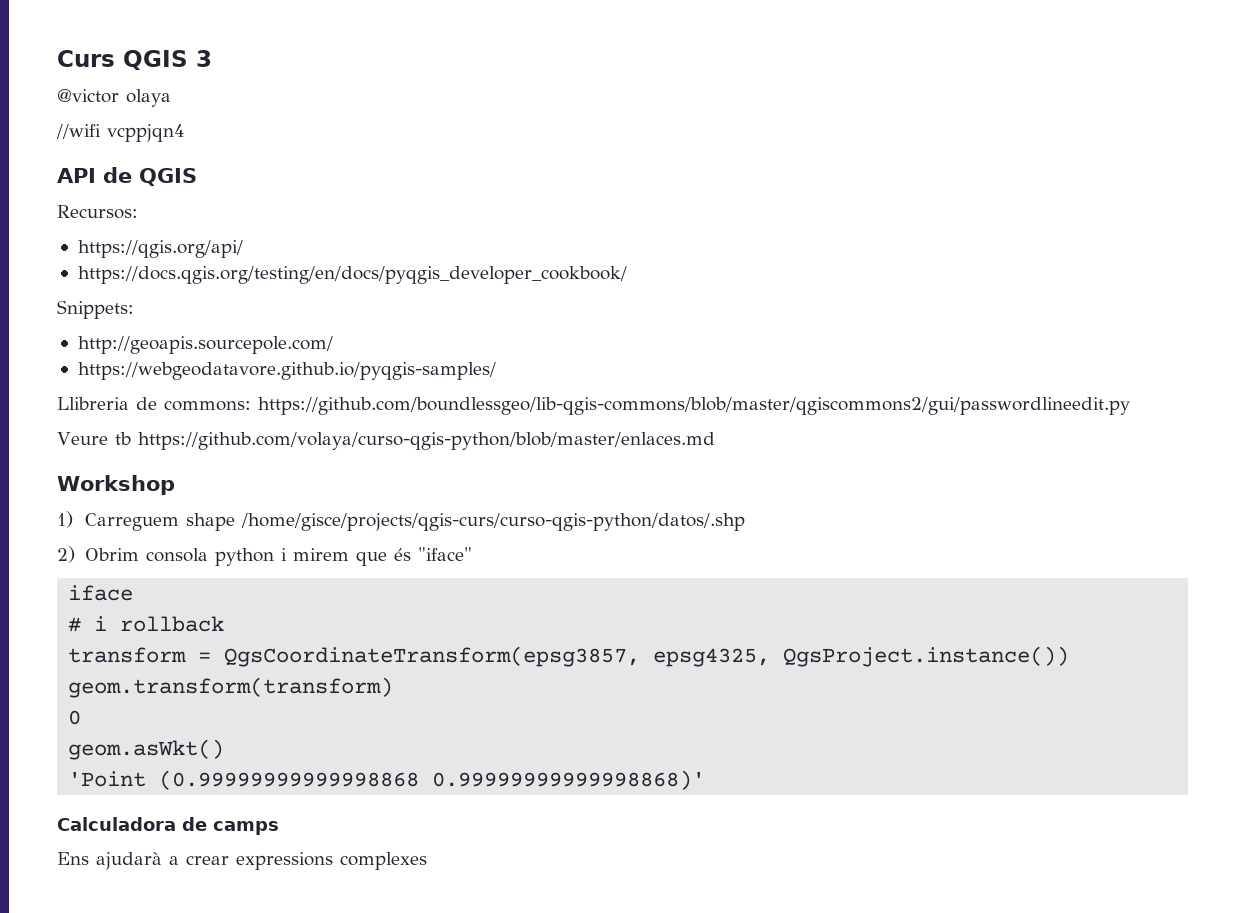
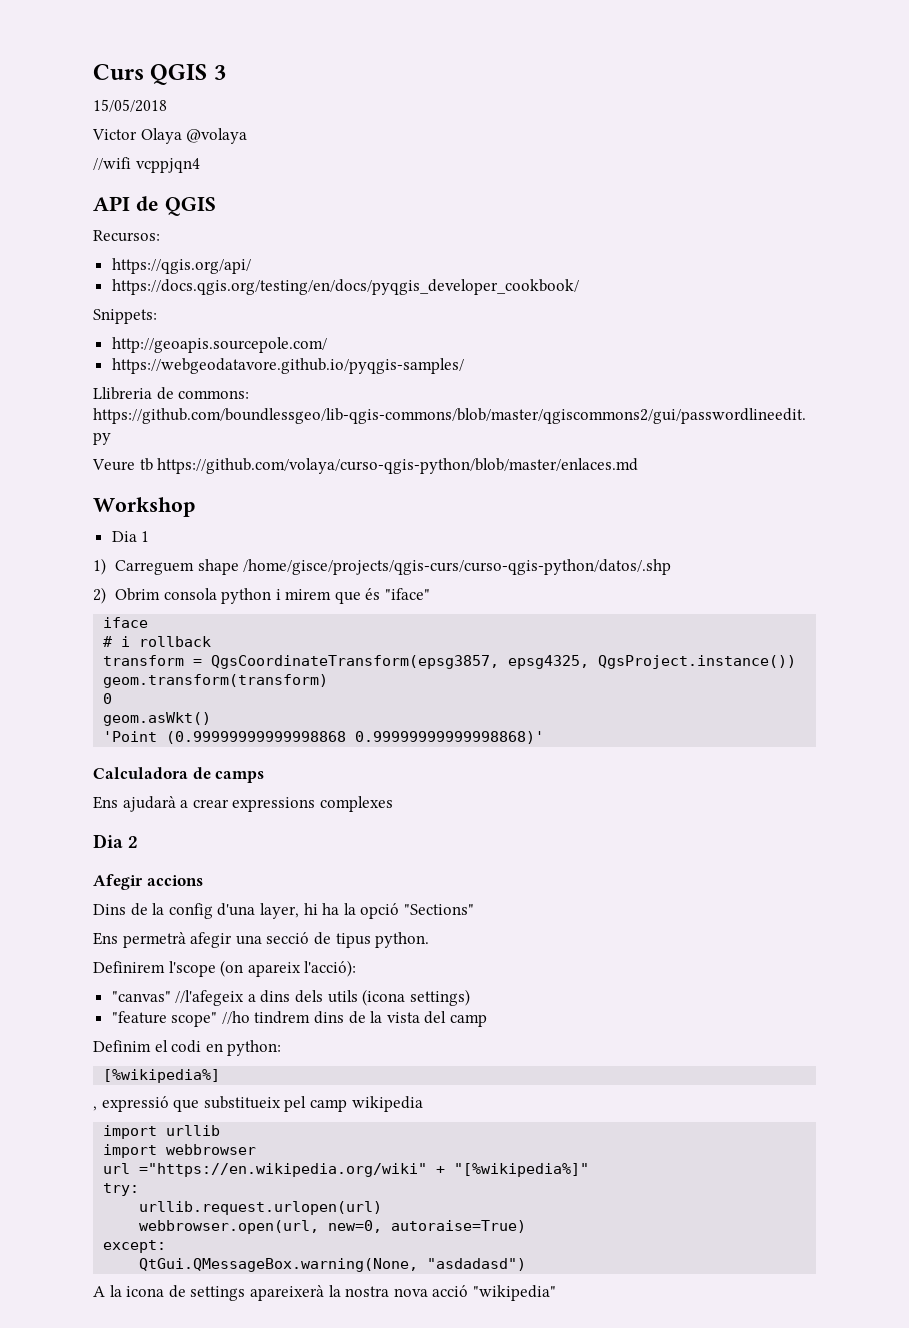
[57,89,171,107] @victor olaya -> [93,99,167,112] [92,128,248,144] 15/05/2018 // Victor Olaya @volaya
(175, 485) none -> [111,531,150,542] // Dia 1
(427, 861) none -> [93,834,139,848] [93,874,203,890] [93,903,474,919] [93,932,430,948] [93,960,357,977] [111,989,470,1006] [111,1011,488,1027] [93,1040,282,1056] [103,1069,221,1083] [93,1096,423,1112] [103,1125,221,1139] [103,1144,257,1158] [103,1163,590,1177] [103,1183,140,1196] [139,1201,383,1215] [139,1220,527,1234] [103,1240,167,1253] [139,1258,527,1272] [93,1285,556,1301] // Dia 2 // Afegir accions // Dins de la config d'una layer, hi ha la opció "Sections" // Ens permetrà afegir una secció de tipus python. // Definirem l'scope (on apareix l'acció): // "canvas" //l'afegeix a dins dels utils (icona settings) // "feature scope" //ho tindrem dins de la vista del camp // Definim el codi en python: // [%wikipedia%] // , expressió que substitueix pel camp wikipedia // import urllib // import webbrowser // url ="https://en.wikipedia.org/wiki" + "[%wikipedia%]" // try: // urllib.request.urlopen(url) // webbrowser.open(url, new=0, autoraise=True) // except: // QtGui.QMessageBox.warning(None, "asdadasd") // A la icona de settings apareixerà la nostra nova acció "wikipedia"

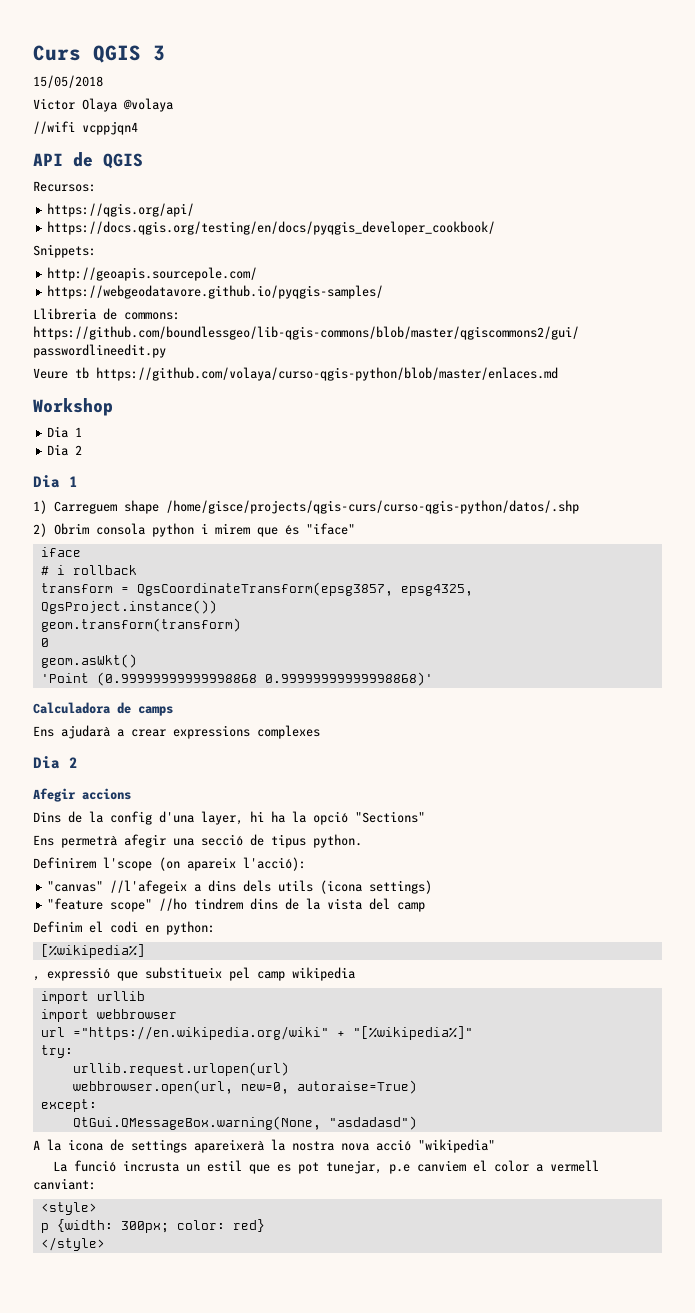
(150, 536) none -> [47,444,83,456] [33,475,78,488] // Dia 2 // Dia 1
(556, 1293) none -> [53,1160,600,1174] [33,1178,96,1190] [40,1202,97,1215] [40,1219,265,1233] [40,1237,105,1251] // La funció incrusta un estil que es pot tunejar, p.e canviem el color a vermell canviant: // <style> // p {width: 300px; color: red} // </style>

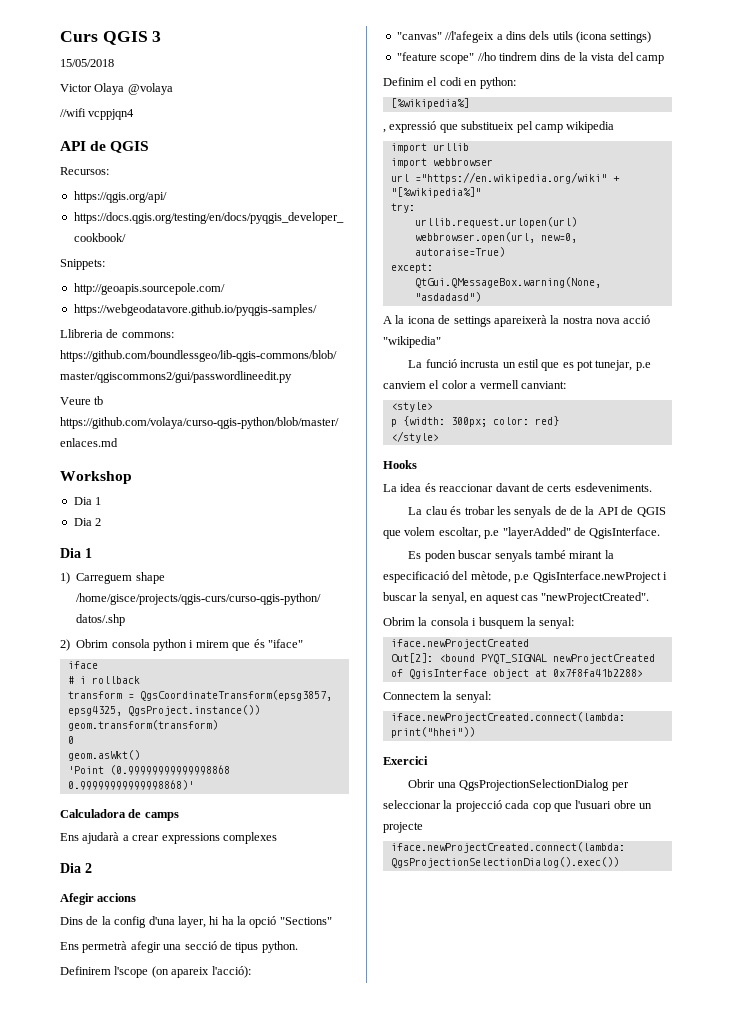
(105, 1244) none -> [383,460,417,469] [383,483,652,492] [408,506,666,518] [383,527,661,539] [408,550,614,562] [383,571,667,583] [383,592,650,604] [383,617,575,629] [390,639,529,649] [390,653,655,664] [390,669,643,679] [383,691,491,703] [390,712,625,723] [390,727,475,738] [383,756,428,765] [408,779,629,791] [383,800,652,812] [383,822,423,833] [390,842,625,853] [390,857,619,868] // Hooks // La idea és reaccionar davant de certs esdeveniments. // La clau és trobar les senyals de de la API de QGIS que volem escoltar, p.e "layerAdded" de QgisInterface. // Es poden buscar senyals també mirant la especificació del mètode, p.e QgisInterface.newProject i buscar la senyal, en aquest cas "newProjectCreated". // Obrim la consola i busquem la senyal: // iface.newProjectCreated // Out[2]: <bound PYQT_SIGNAL newProjectCreated of QgisInterface object at 0x7f8fa41b2288> // Connectem la senyal: // iface.newProjectCreated.connect(lambda: print("hhei")) // Exercici // Obrir una QgsProjectionSelectionDialog per seleccionar la projecció cada cop que l'usuari obre un projecte // iface.newProjectCreated.connect(lambda: QgsProjectionSelectionDialog().exec())

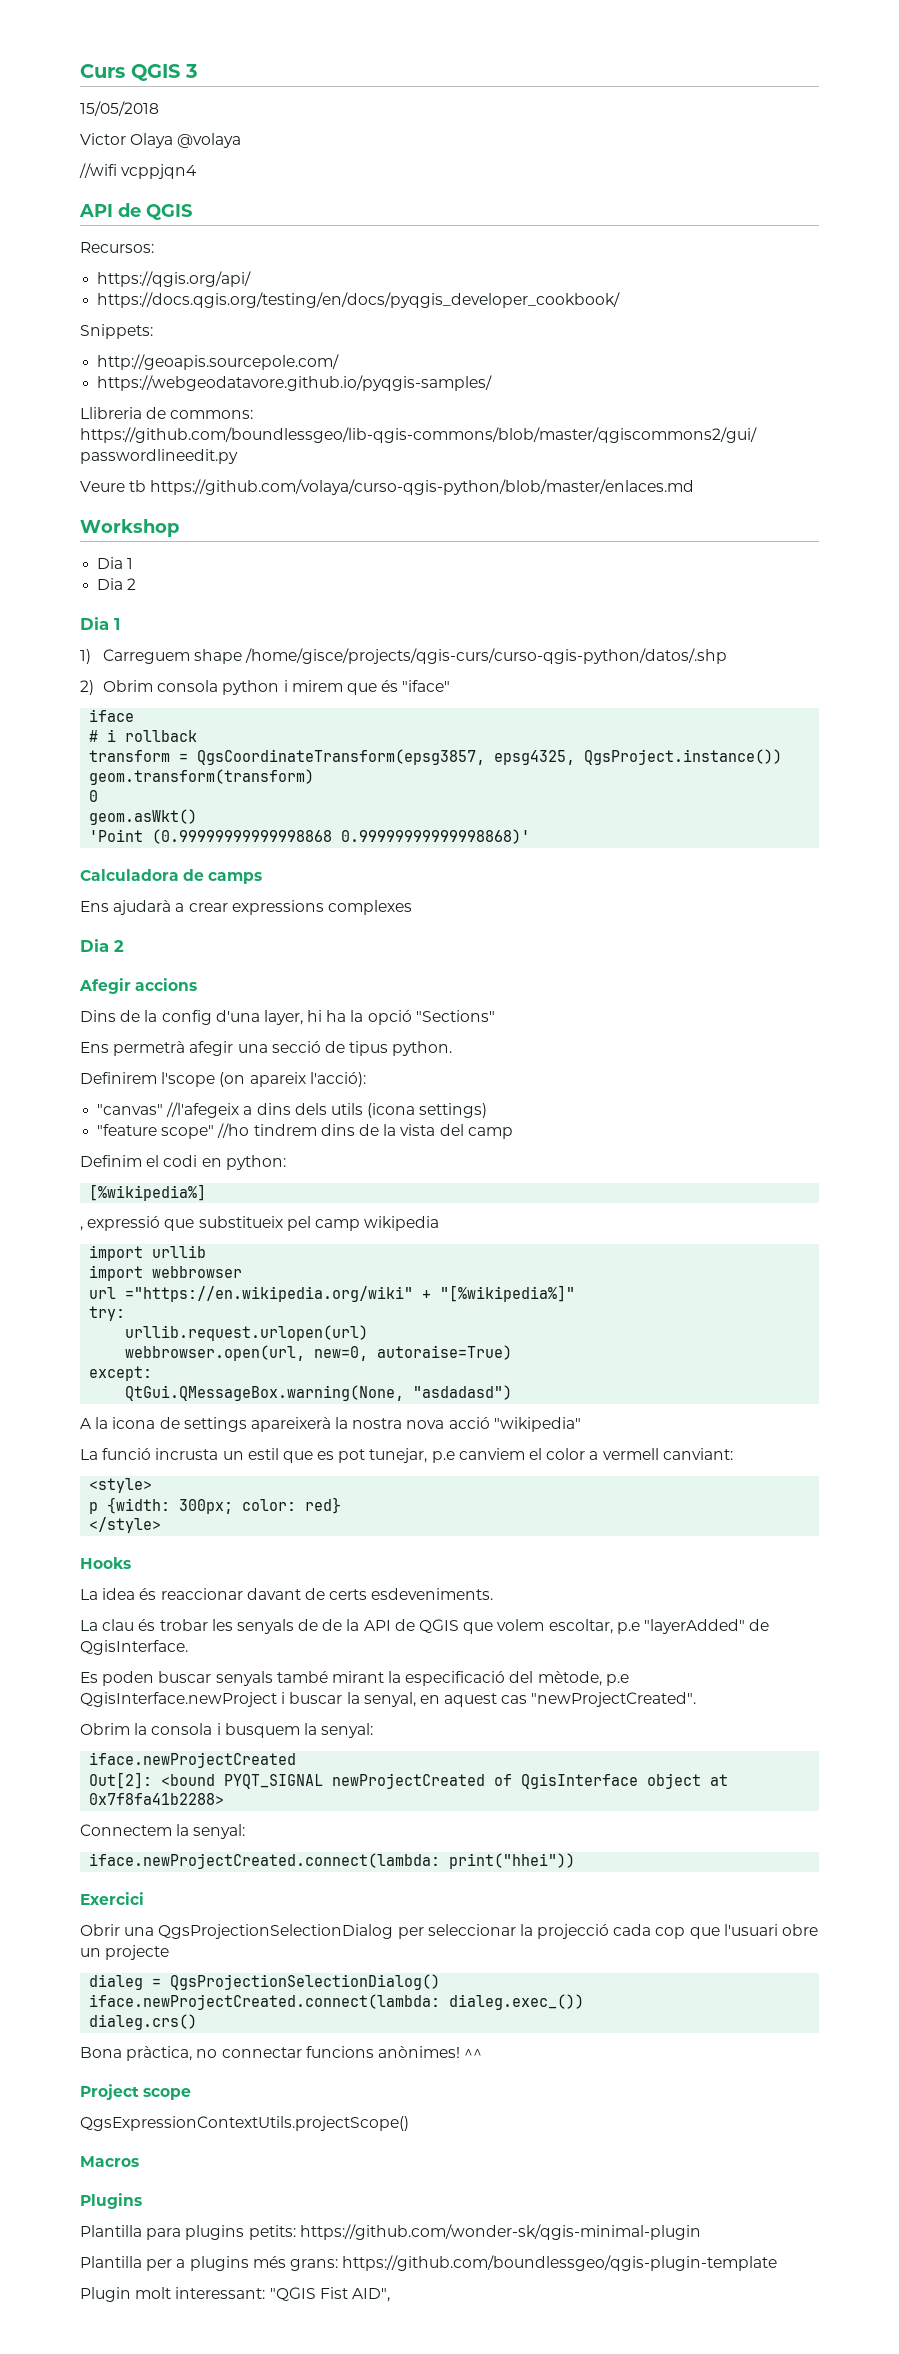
[390,842,625,853] [390,857,619,868] iface.newProjectCreated.connect(lambda: QgsProjectionSelectionDialog().exec()) -> [89,1974,441,1990] [89,1994,585,2010] [89,2014,198,2030] [80,2046,483,2061] [80,2084,192,2100] [80,2116,409,2131] [80,2156,139,2167] [80,2193,142,2209] [80,2224,701,2240] [80,2255,778,2271] [80,2287,390,2302] dialeg = QgsProjectionSelectionDialog() // iface.newProjectCreated.connect(lambda: dialeg.exec_()) // dialeg.crs() // Bona pràctica, no connectar funcions anònimes! ^^ // Project scope // QgsExpressionContextUtils.projectScope() // Macros // Plugins // Plantilla para plugins petits: https://github.com/wonder-sk/qgis-minimal-plugin // Plantilla per a plugins més grans: https://github.com/boundlessgeo/qgis-plugin-template // Plugin molt interessant: "QGIS Fist AID",

